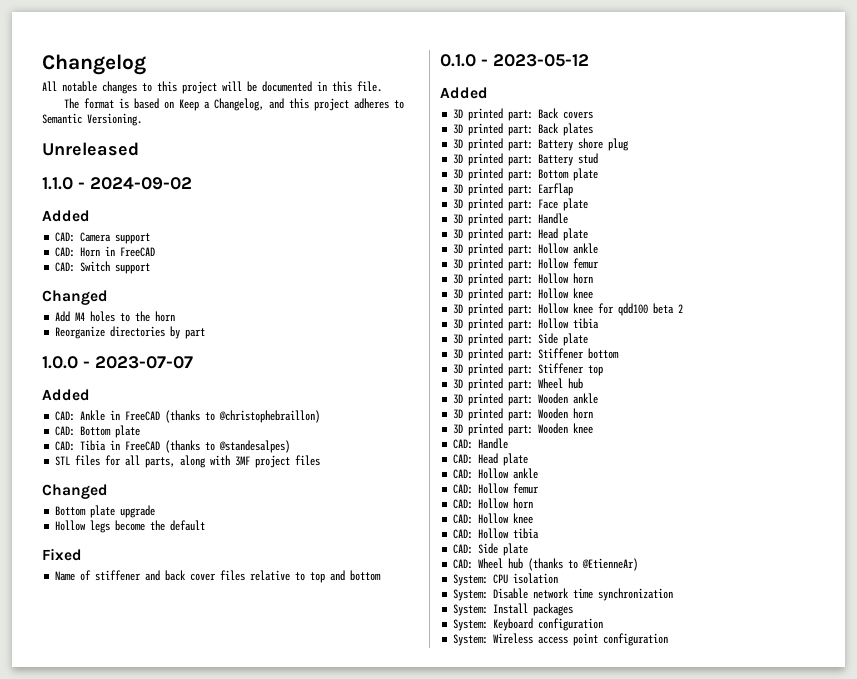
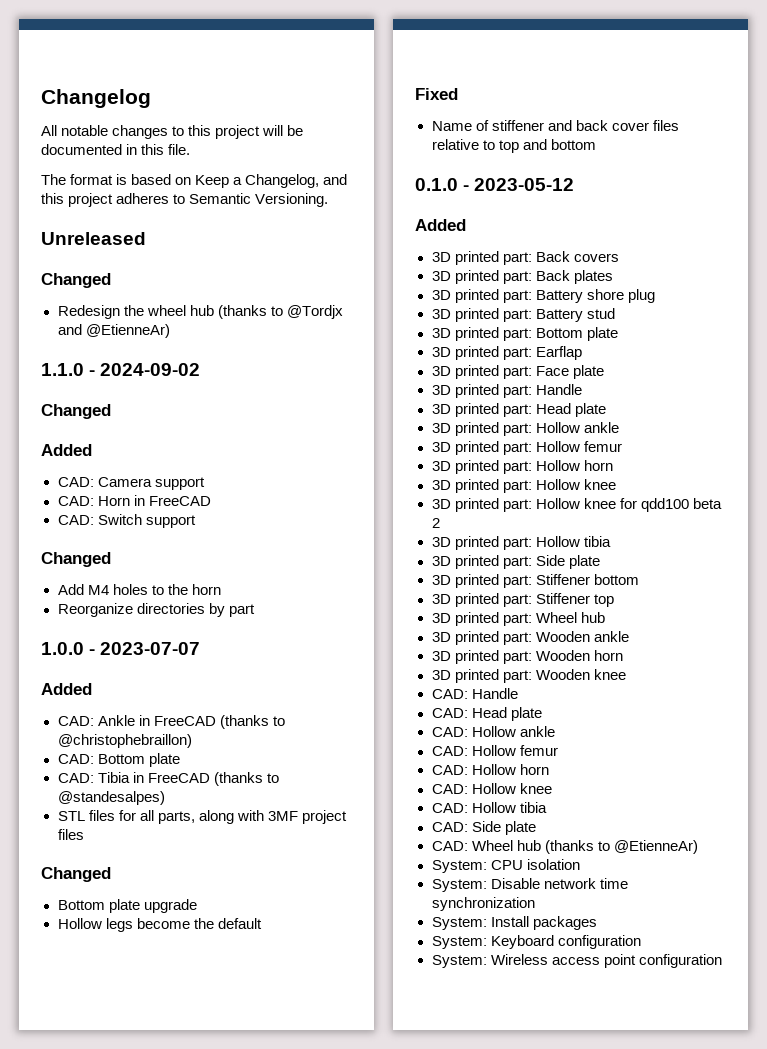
(139, 149) none -> [41,273,111,288] [57,305,343,319] [57,324,170,338] // Changed // Redesign the wheel hub (thanks to @Tordjx and @EtienneAr)
(192, 183) none -> [41,404,111,419] // Changed

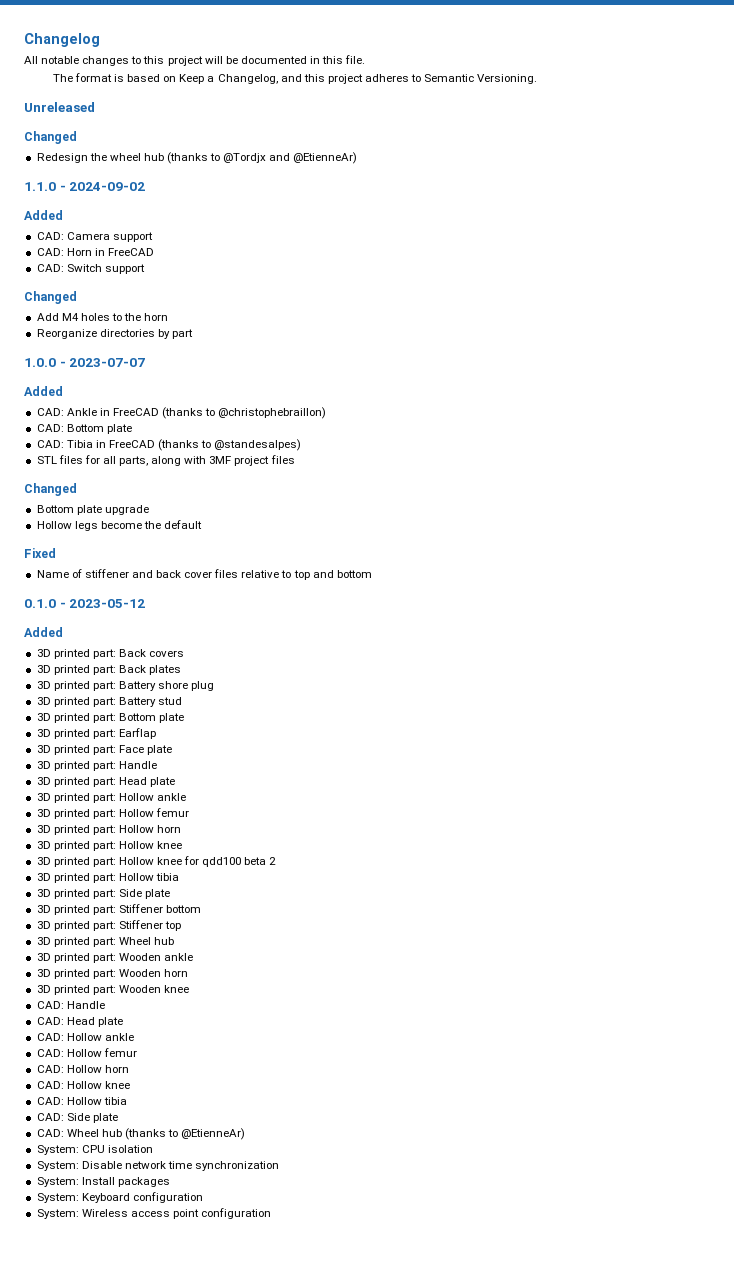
[41,404,111,419] // Changed -> (146, 186) none

